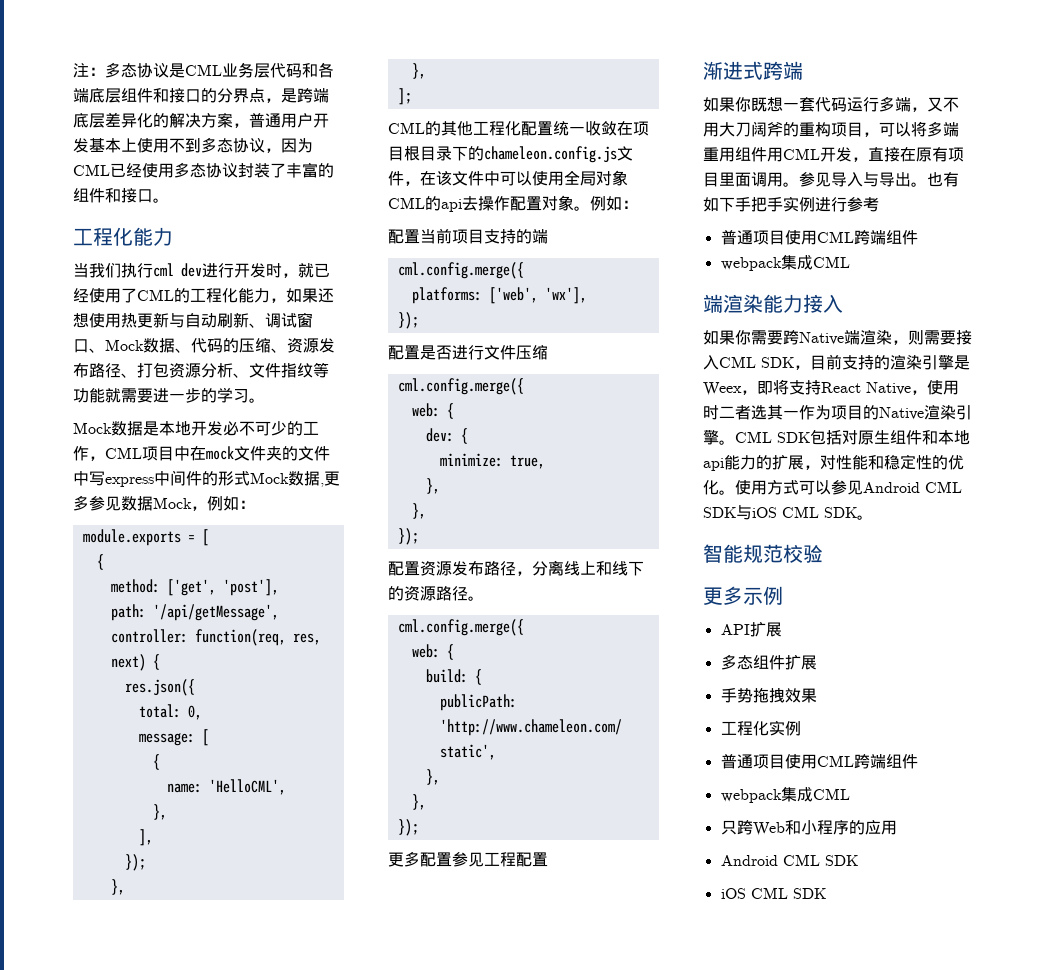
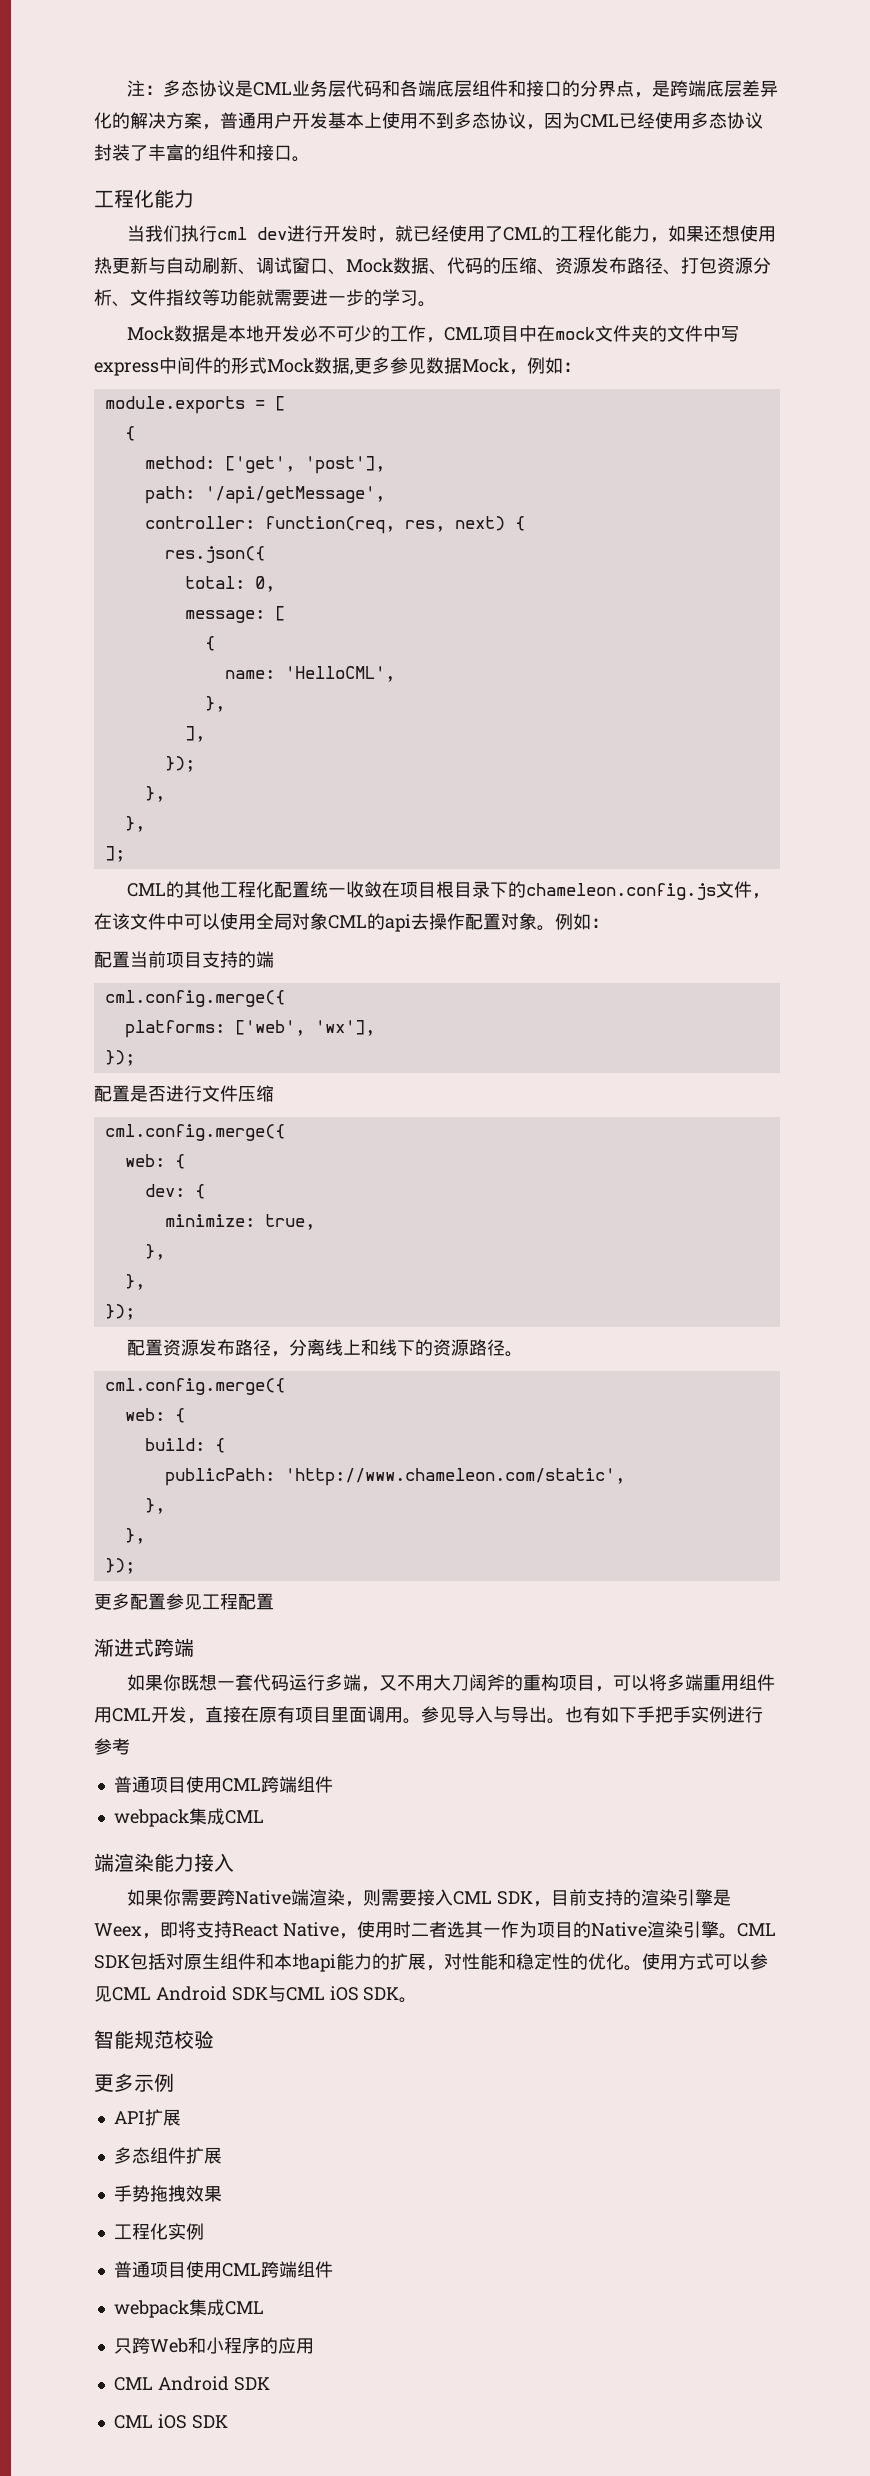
[863,481,962,493] [703,505,819,520] Android CML SDK与iOS CML -> [112,1985,359,2002] CML Android SDK与CML iOS
[720,854,820,866] Android CML -> [113,2376,229,2391] CML Android
[720,887,788,899] iOS CML -> [113,2414,187,2429] CML iOS

